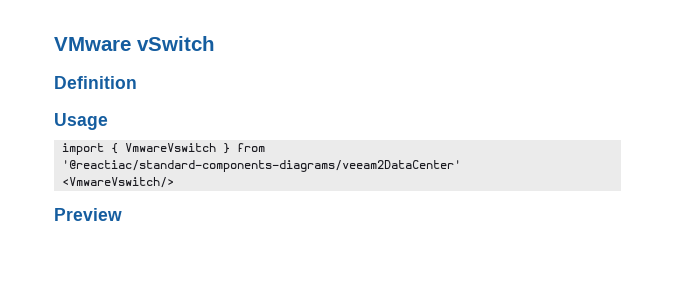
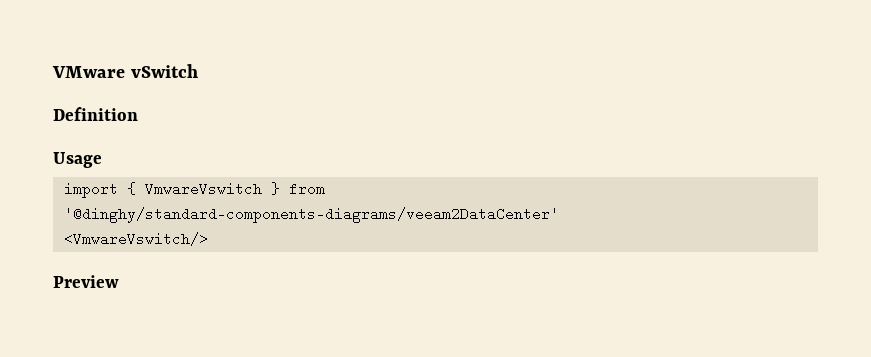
[61,160,461,172] '@reactiac/standard-components-diagrams/veeam2DataCenter' -> [63,207,559,223] '@dinghy/standard-components-diagrams/veeam2DataCenter'

